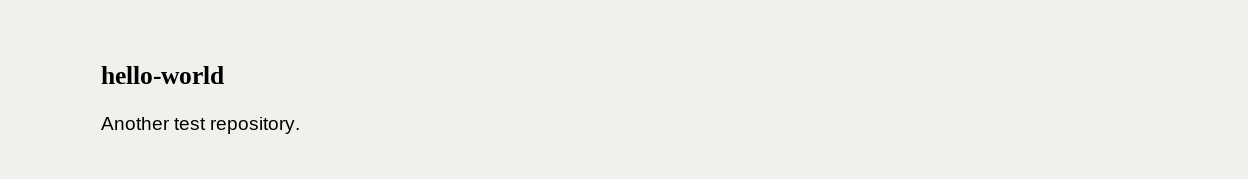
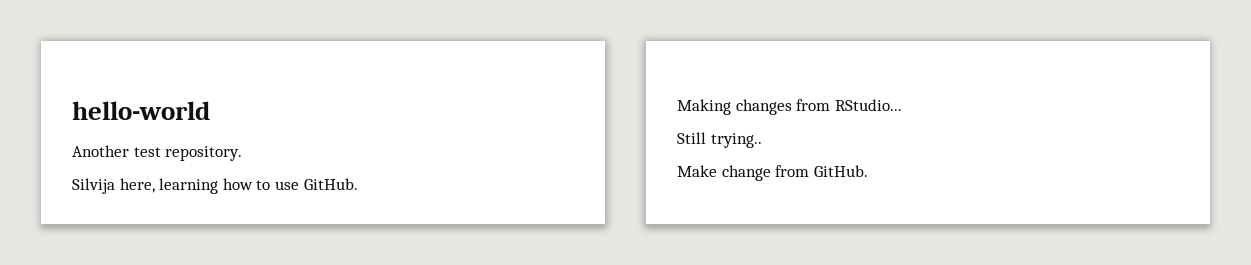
(301, 125) none -> [72,178,358,194] [677,99,902,115] [677,132,762,148] [677,165,868,181] // Silvija here, learning how to use GitHub. // Making changes from RStudio... // Still trying.. // Make change from GitHub.

